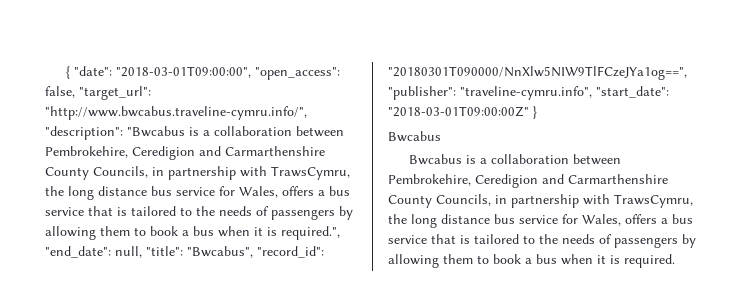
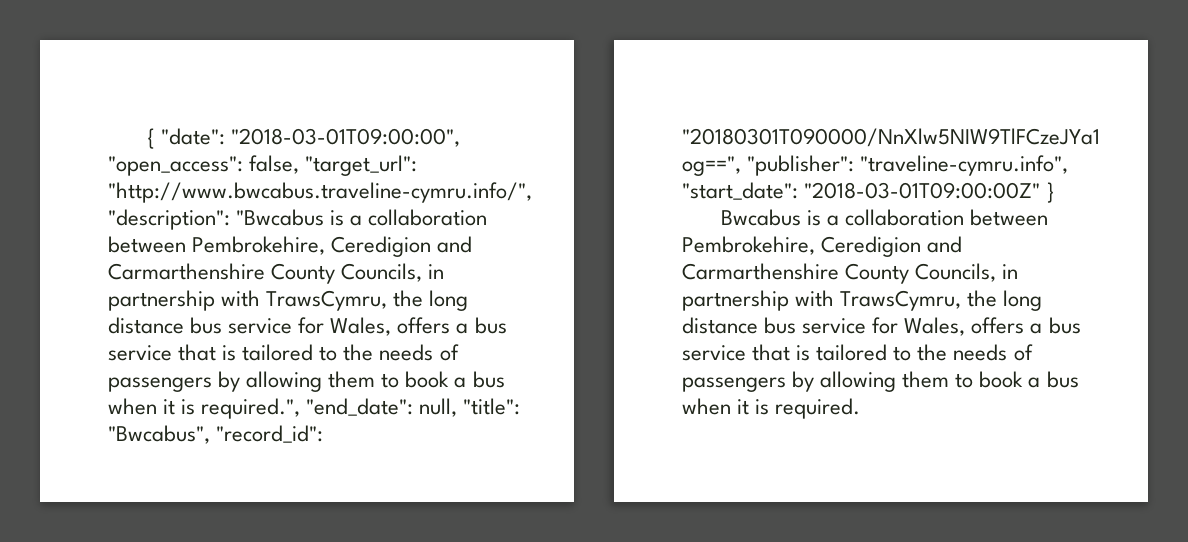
[408,154,462,165] // Bwcabus -> (801, 217) none

